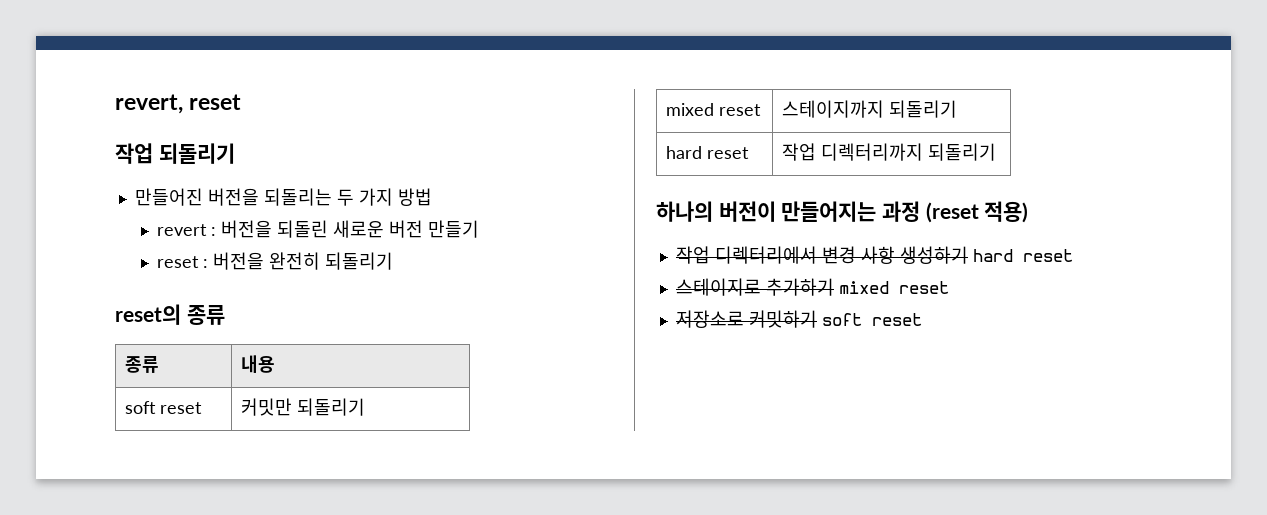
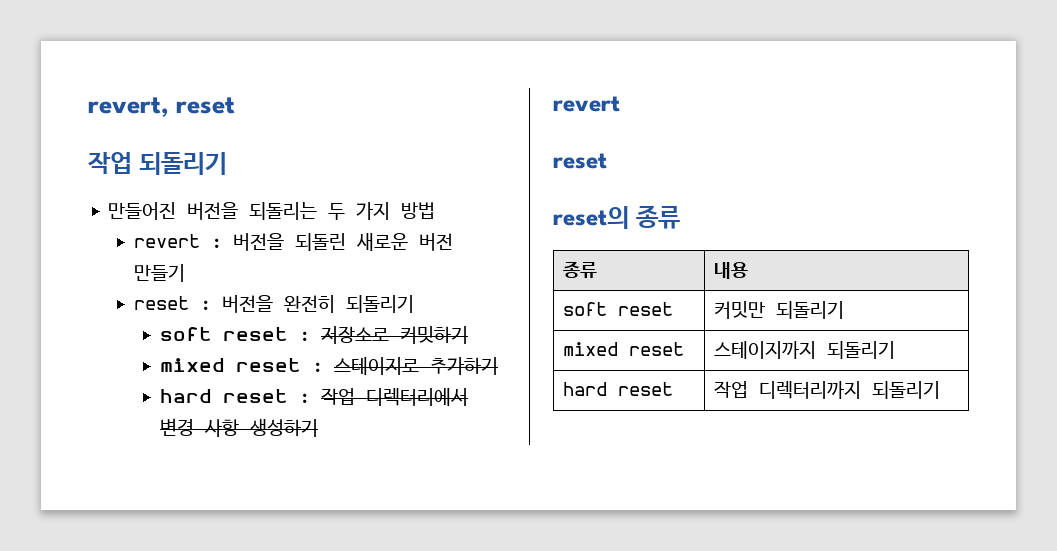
(394, 261) none -> [159,326,468,344] [159,357,498,375] [159,388,468,406] [159,418,318,437] [553,96,620,112] [553,153,607,169] // soft reset : 저장소로 커밋하기 // mixed reset : 스테이지로 추가하기 // hard reset : 작업 디렉터리에서 변경 사항 생성하기 // revert // reset
[656,201,1029,223] [675,246,1073,264] [675,278,949,296] [675,310,922,328] // 하나의 버전이 만들어지는 과정 (reset 적용) // 작업 디렉터리에서 변경 사항 생성하기 hard reset // 스테이지로 추가하기 mixed reset // 저장소로 커밋하기 soft reset -> (940, 390) none

